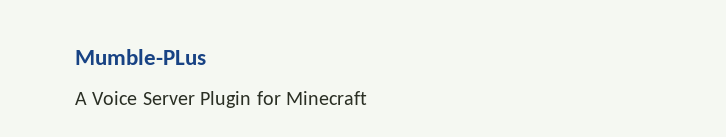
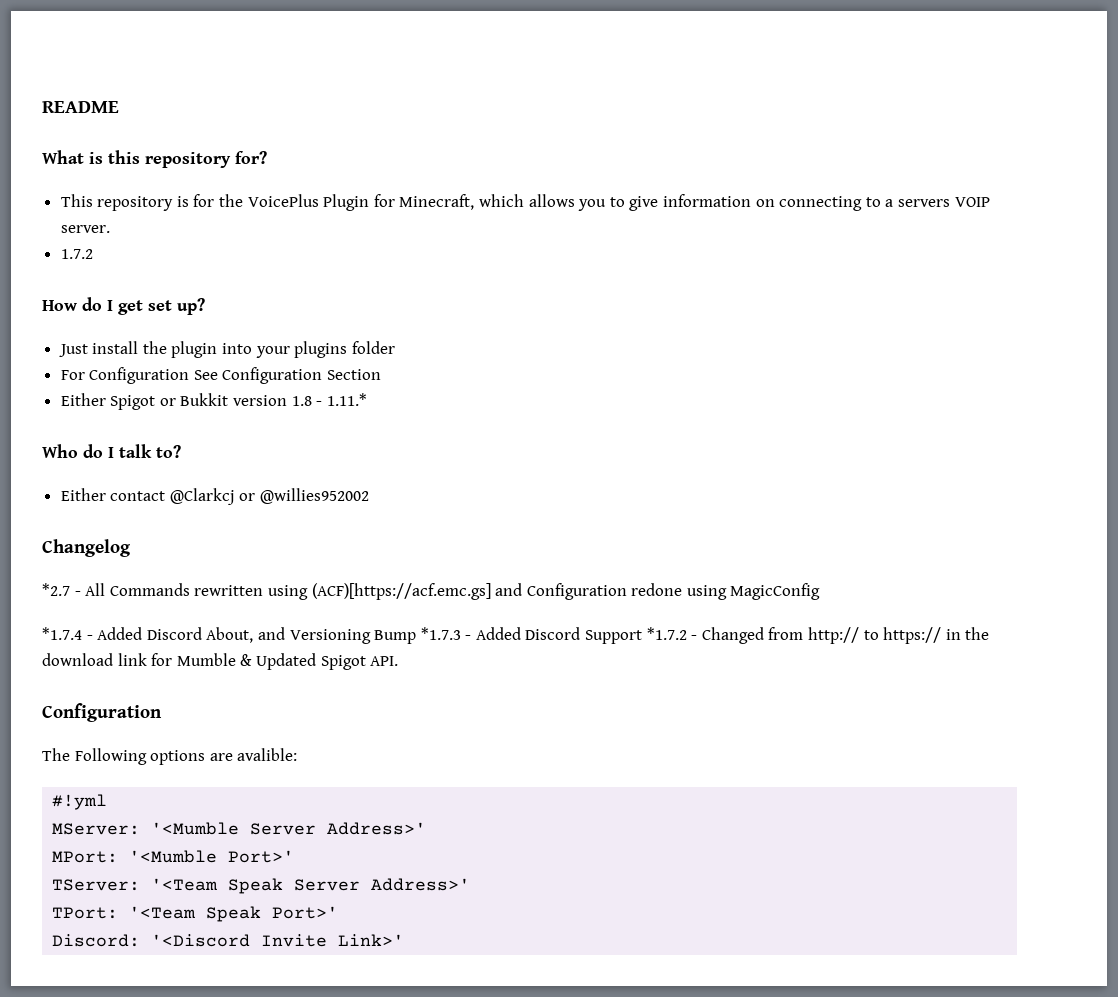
[75,49,206,65] [75,91,367,108] Mumble-PLus // A Voice Server Plugin for Minecraft -> [42,101,119,113] [42,150,267,168] [60,194,990,211] [60,225,110,233] [60,249,93,259] [42,297,205,315] [58,341,395,358] [60,367,382,384] [60,393,367,410] [42,444,181,458] [60,488,370,505] [42,539,131,557] [42,583,821,600] [42,627,990,644] [42,653,399,670] [42,703,162,722] [42,748,298,765] [52,794,108,810] [52,822,427,835] [52,850,295,863] [52,878,471,894] [52,906,339,922] [52,934,405,947] README // What is this repository for? // This repository is for the VoicePlus Plugin for Minecraft, which allows you to give information on connecting to a servers VOIP server. // 1.7.2 // How do I get set up? // Just install the plugin into your plugins folder // For Configuration See Configuration Section // Either Spigot or Bukkit version 1.8 - 1.11.* // Who do I talk to? // Either contact @Clarkcj or @willies952002 // Changelog // *2.7 - All Commands rewritten using (ACF)[https://acf.emc.gs] and Configuration redone using MagicConfig // *1.7.4 - Added Discord About, and Versioning Bump *1.7.3 - Added Discord Support *1.7.2 - Changed from http:// to https:// in the download link for Mumble & Updated Spigot API. // Configuration // The Following options are avalible: // #!yml // MServer: '<Mumble Server Address>' // MPort: '<Mumble Port>' // TServer: '<Team Speak Server Address>' // TPort: '<Team Speak Port>' // Discord: '<Discord Invite Link>'

